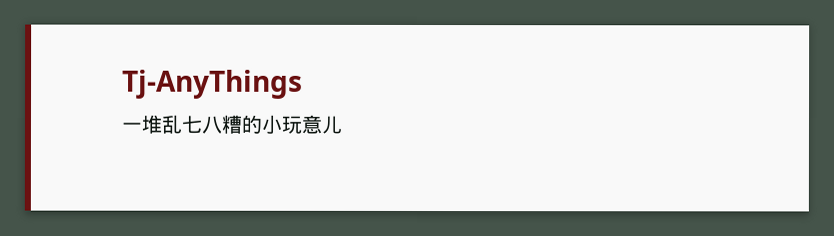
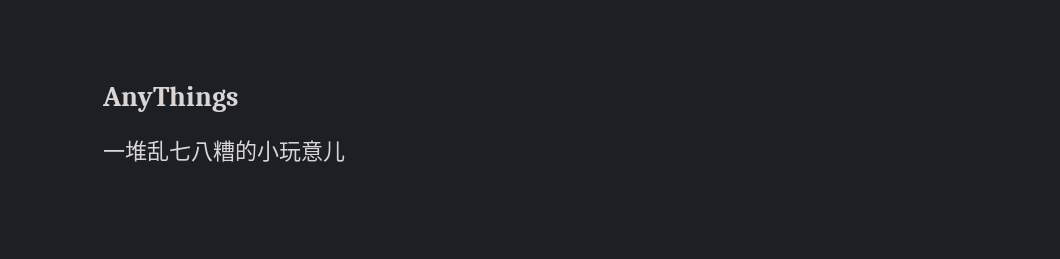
[122,69,303,99] Tj-AnyThings -> [102,86,238,112] AnyThings

